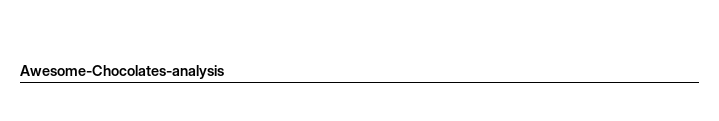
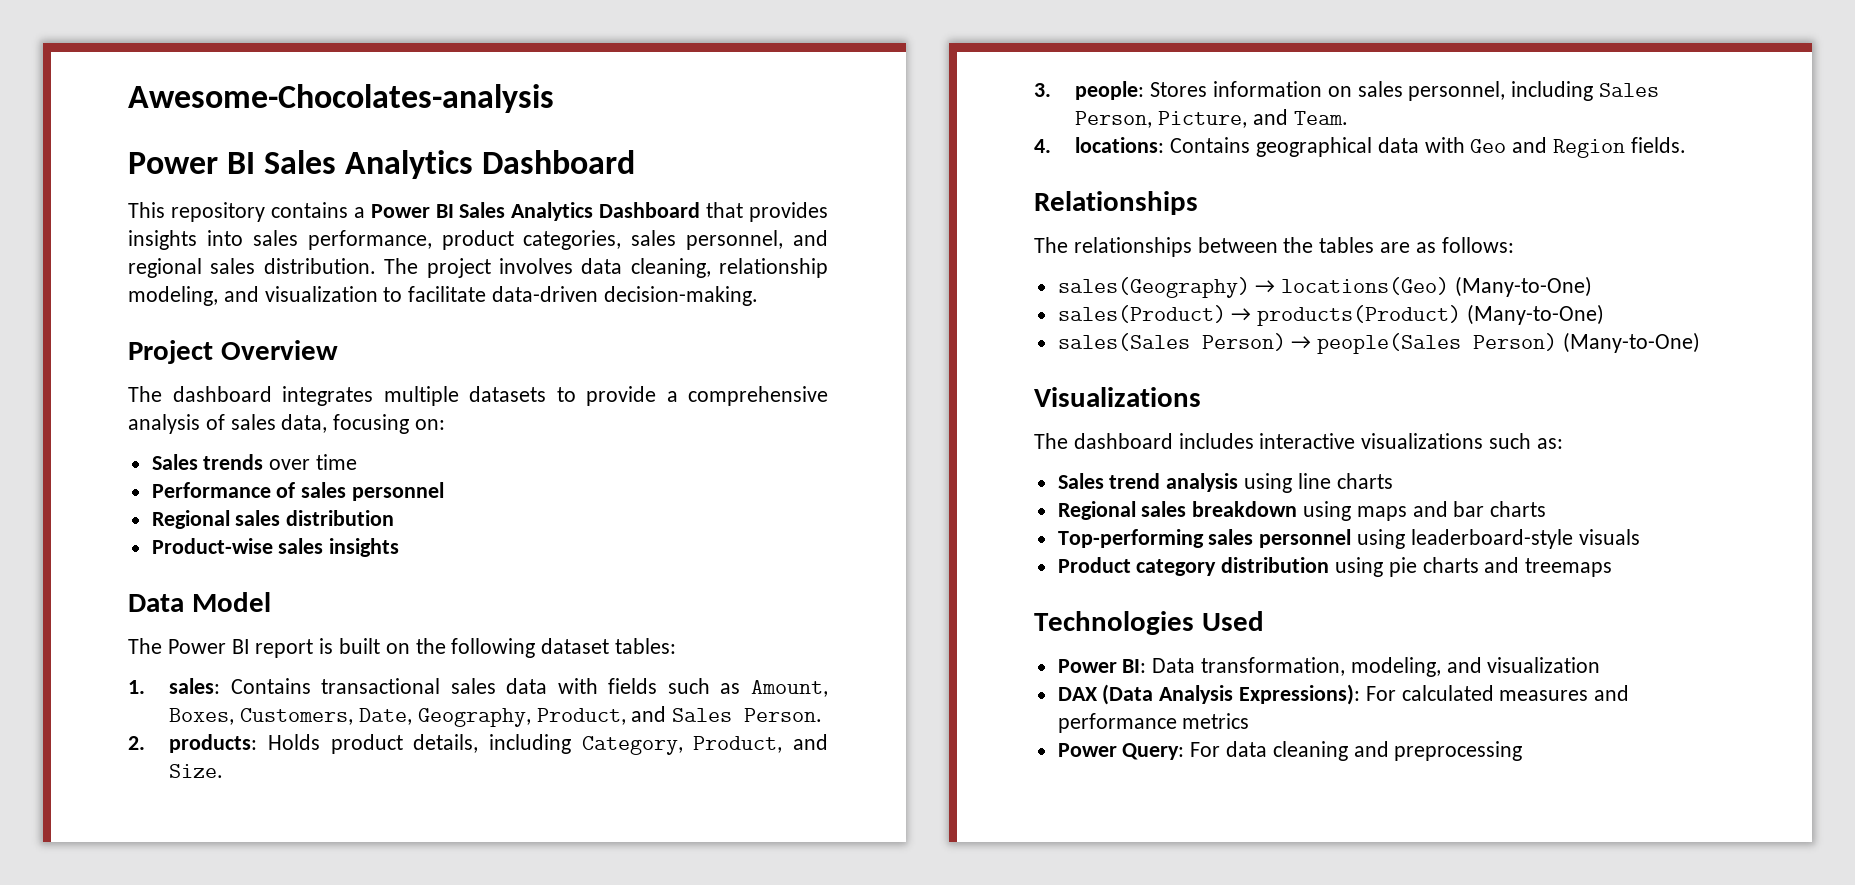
(224, 72) none -> [128,150,636,179] [128,202,828,222] [128,230,828,250] [128,258,828,278] [128,286,758,306] [128,340,338,364] [128,386,828,406] [128,414,446,434] [151,454,358,470] [151,482,445,501] [151,510,395,529] [151,538,400,557] [128,592,271,612] [128,638,677,658] [128,678,829,697] [169,706,823,727] [128,734,828,755] [169,764,224,778] [1034,81,1660,101] [1075,109,1348,128] [1034,137,1686,158] [1034,191,1198,215] [1034,237,1514,257] [1057,276,1593,298] [1057,304,1605,326] [1057,332,1701,354] [1034,387,1201,407] [1034,433,1563,449] [1057,473,1393,493] [1057,501,1547,521] [1057,529,1640,549] [1057,557,1613,577] [1034,611,1264,635] [1057,657,1601,677] [1057,684,1630,705] [1057,713,1250,733] [1057,741,1523,761] // Power BI Sales Analytics Dashboard // This repository contains a Power BI Sales Analytics Dashboard that provides insights into sales performance, product categories, sales personnel, and regional sales distribution. The project involves data cleaning, relationship modeling, and visualization to facilitate data-driven decision-making. // Project Overview // The dashboard integrates multiple datasets to provide a comprehensive analysis of sales data, focusing on: // Sales trends over time // Performance of sales personnel // Regional sales distribution // Product-wise sales insights // Data Model // The Power BI report is built on the following dataset tables: // 1. sales: Contains transactional sales data with fields such as Amount, Boxes, Customers, Date, Geography, Product, and Sales Person. // 2. products: Holds product details, including Category, Product, and Size. // 3. people: Stores information on sales personnel, including Sales Person, Picture, and Team. // 4. locations: Contains geographical data with Geo and Region fields. // Relationships // The relationships between the tables are as follows: // sales(Geography) → locations(Geo) (Many-to-One) // sales(Product) → products(Product) (Many-to-One) // sales(Sales Person) → people(Sales Person) (Many-to-One) // Visualizations // The dashboard includes interactive visualizations such as: // Sales trend analysis using line charts // Regional sales breakdown using maps and bar charts // Top-performing sales personnel using leaderboard-style visuals // Product category distribution using pie charts and treemaps // Technologies Used // Power BI: Data transformation, modeling, and visualization // DAX (Data Analysis Expressions): For calculated measures and performance metrics // Power Query: For data cleaning and preprocessing

